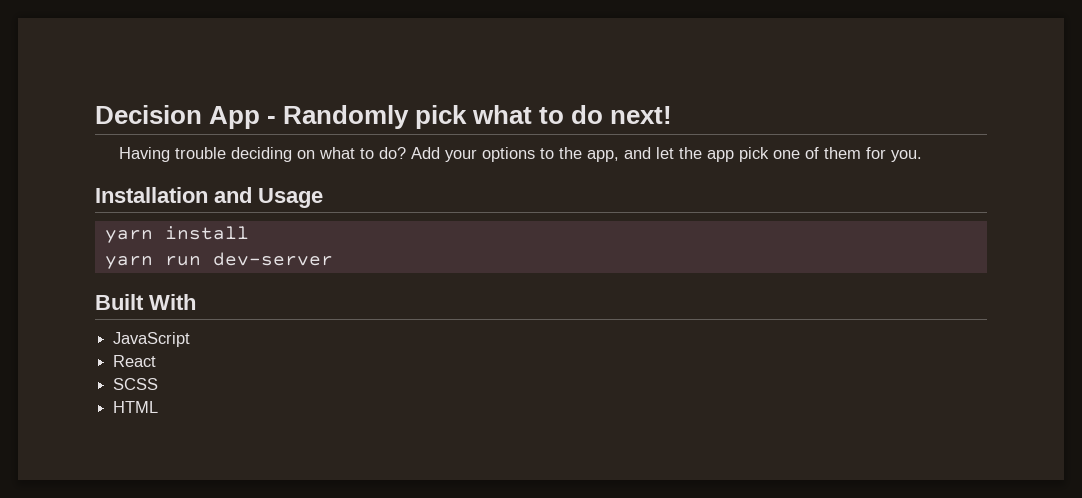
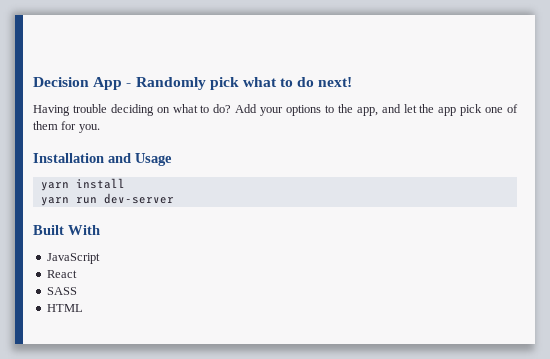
[113,378,159,390] SCSS -> [46,287,77,295] SASS

